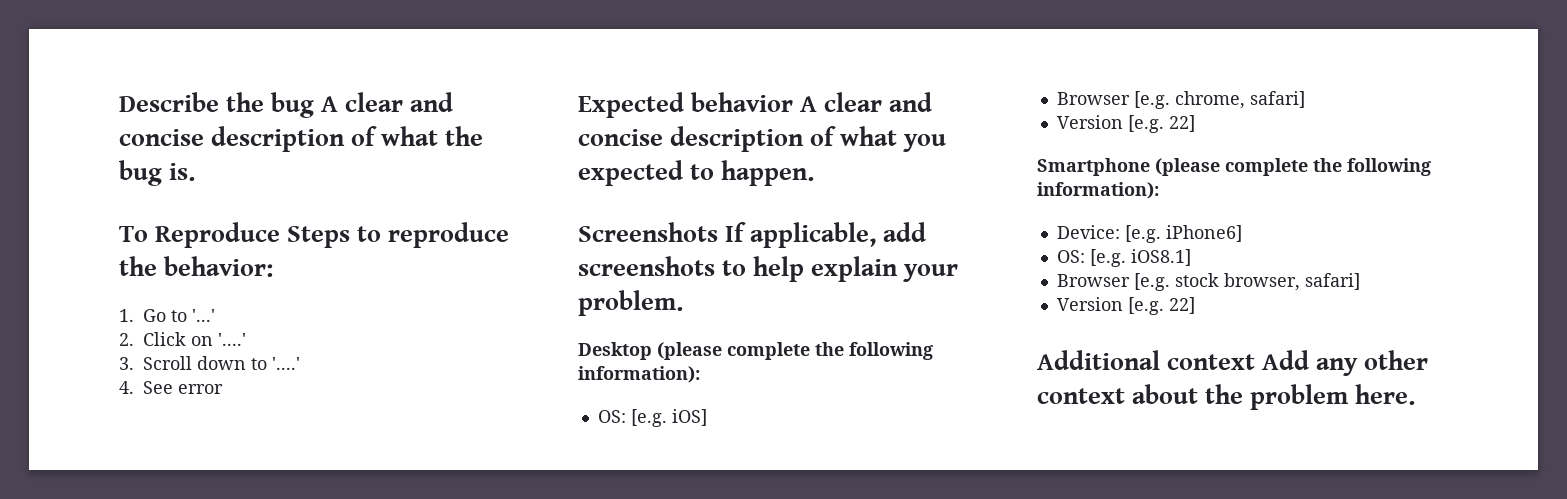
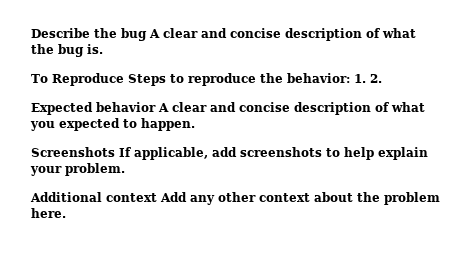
[119,309,215,322] [119,332,246,346] [119,356,300,370] [119,381,223,394] // 1. Go to '...' // 2. Click on '....' // 3. Scroll down to '....' // 4. See error -> [353,74,382,83] 1. 2.
[578,342,933,360] [578,366,700,383] [597,409,707,427] [1056,91,1305,109] [1056,115,1195,133] [1037,158,1431,176] [1037,182,1159,199] [1056,225,1242,243] [1056,249,1191,267] [1056,273,1360,291] [1056,297,1195,315] // Desktop (please complete the following information): // OS: [e.g. iOS] // Browser [e.g. chrome, safari] // Version [e.g. 22] // Smartphone (please complete the following information): // Device: [e.g. iPhone6] // OS: [e.g. iOS8.1] // Browser [e.g. stock browser, safari] // Version [e.g. 22] -> (125, 169) none

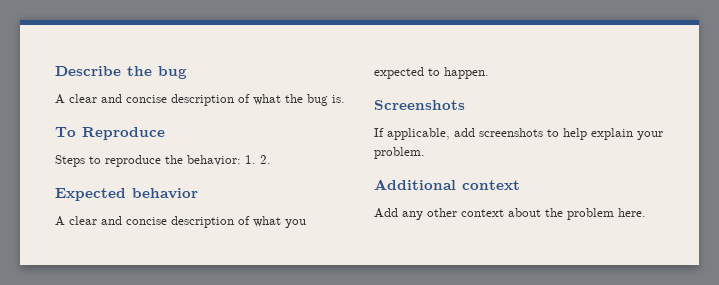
(147, 34) none -> (187, 72) //
(124, 79) none -> (165, 133) //
(156, 107) none -> (198, 193) //
(115, 152) none -> (465, 105) //
(157, 197) none -> (520, 185) //

